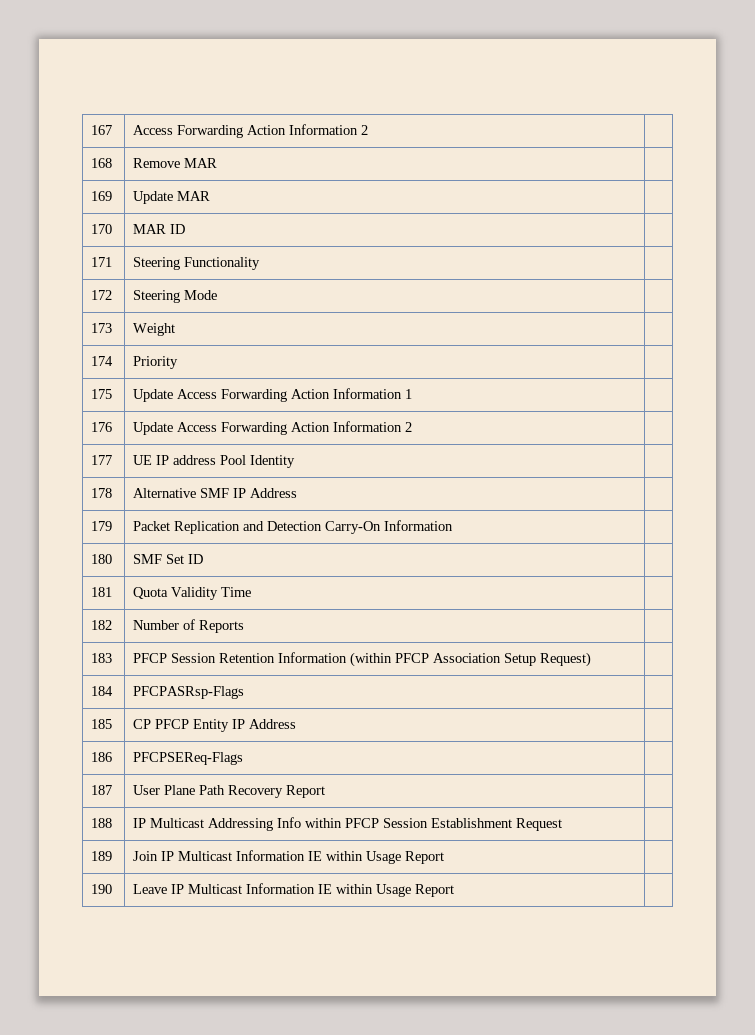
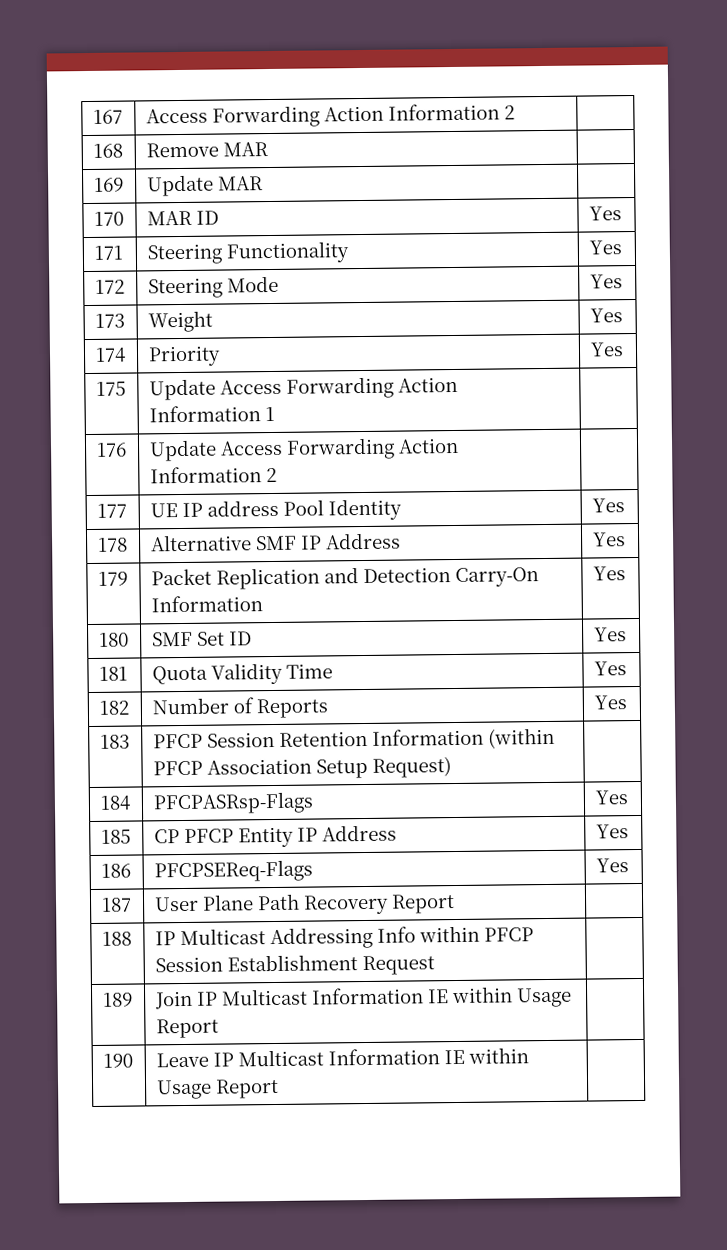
(185, 229) none -> [588,206,622,221] Yes
(260, 263) none -> [588,240,622,255] Yes
(217, 295) none -> [589,274,623,289] Yes
(175, 329) none -> [589,308,623,323] Yes
(178, 362) none -> [589,342,624,357] Yes
(295, 461) none -> [591,498,625,513] Yes
(297, 493) none -> [591,532,626,547] Yes
(453, 525) none -> [592,566,626,581] Yes
(203, 559) none -> [593,627,627,642] Yes
(251, 592) none -> [593,661,627,676] Yes
(244, 626) none -> [593,695,627,710] Yes
(244, 692) none -> [594,790,628,805] Yes
(296, 724) none -> [595,824,629,839] Yes
(243, 758) none -> [595,858,629,873] Yes

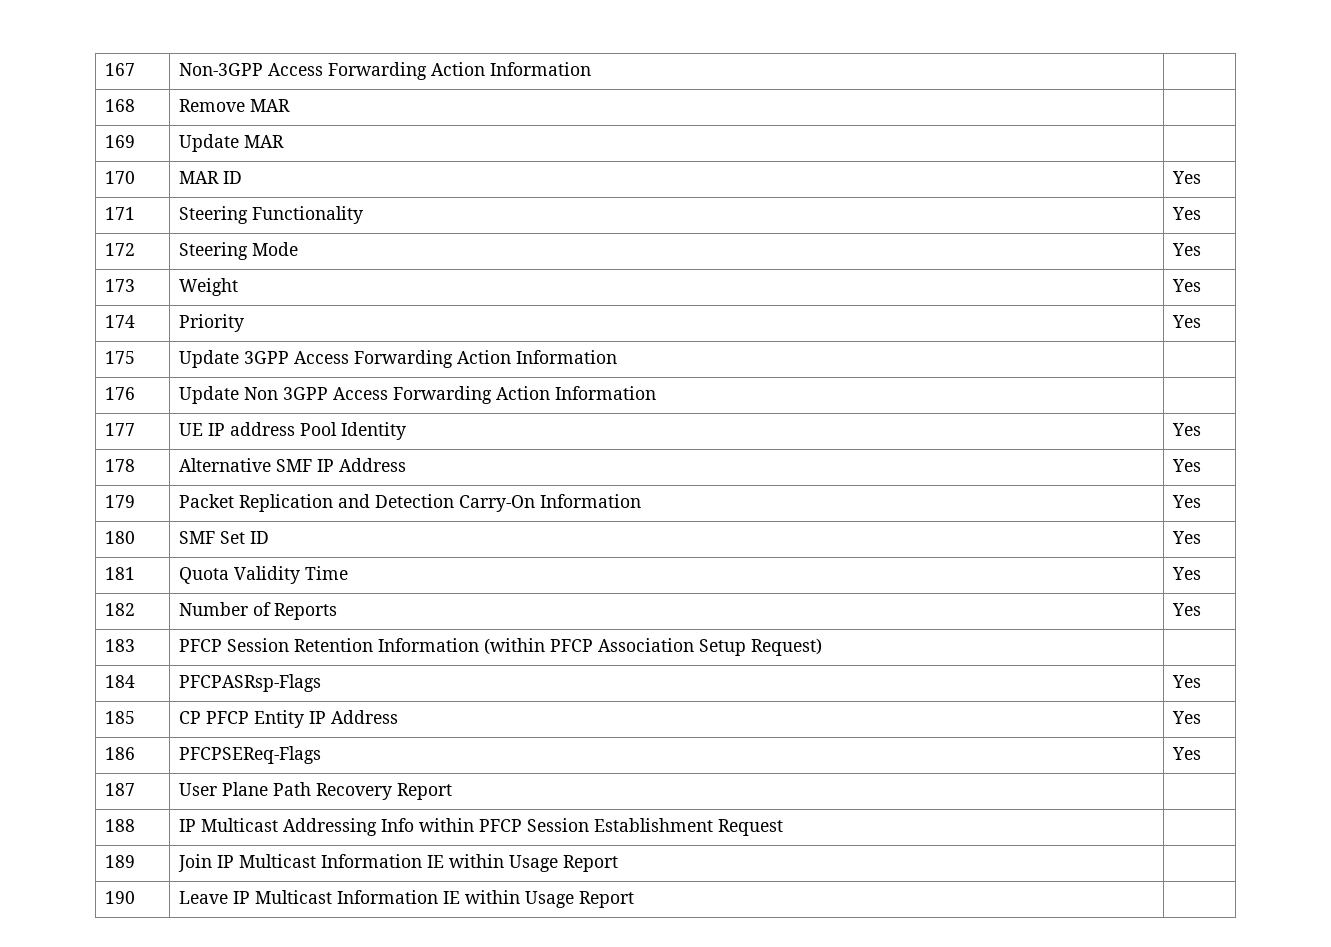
[145,103,515,128] Access Forwarding Action Information 2 -> [178,62,591,80] Non-3GPP Access Forwarding Action Information
[219,376,458,399] [148,405,275,423] Access Forwarding Action Information 1 -> [243,350,617,368] 3GPP Access Forwarding Action Information
[219,437,459,460] [149,466,277,484] Access Forwarding Action Information 2 -> [243,386,656,404] Non 3GPP Access Forwarding Action Information

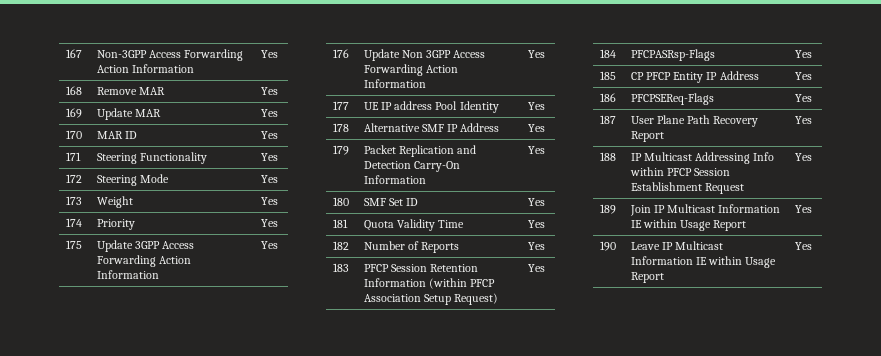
(591, 69) none -> [261,50,279,58] Yes
(290, 105) none -> [261,87,279,95] Yes
(284, 141) none -> [261,109,279,117] Yes
(617, 357) none -> [261,241,279,249] Yes
(656, 393) none -> [528,50,546,58] Yes
(822, 647) none -> [528,264,546,272] Yes
(452, 791) none -> [795,116,813,124] Yes
(783, 827) none -> [795,153,813,161] Yes
(618, 863) none -> [795,205,813,213] Yes
(634, 899) none -> [795,242,813,250] Yes

